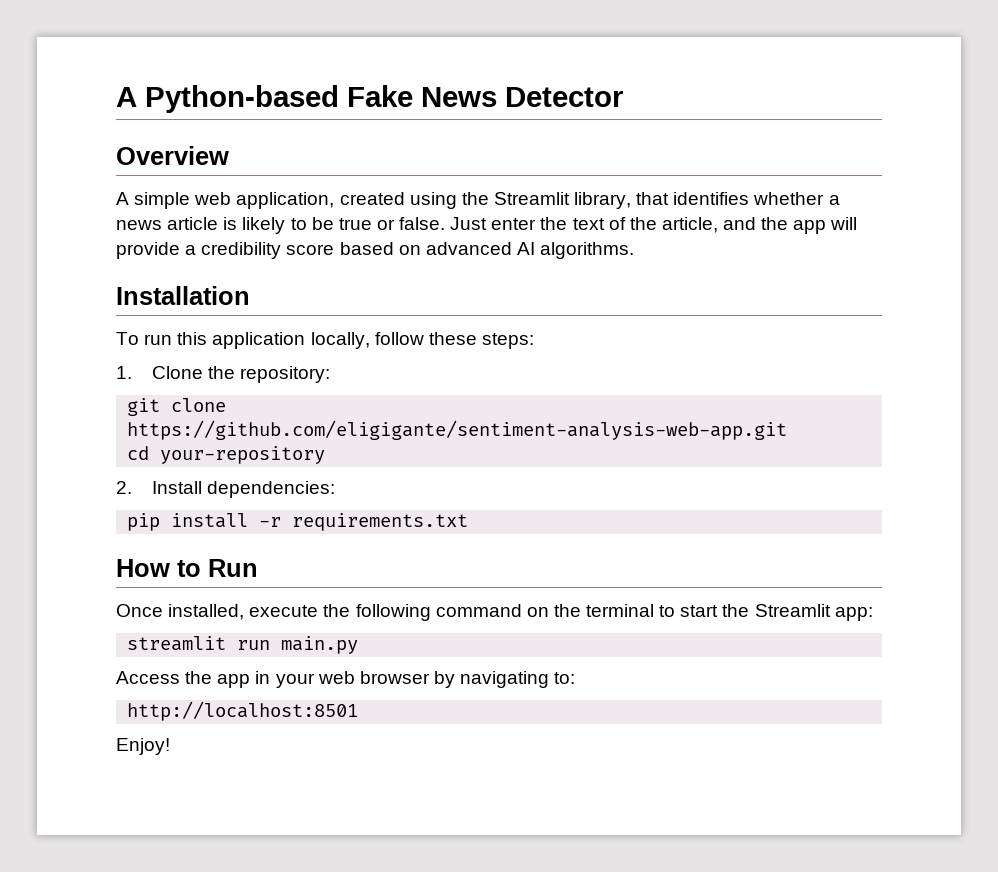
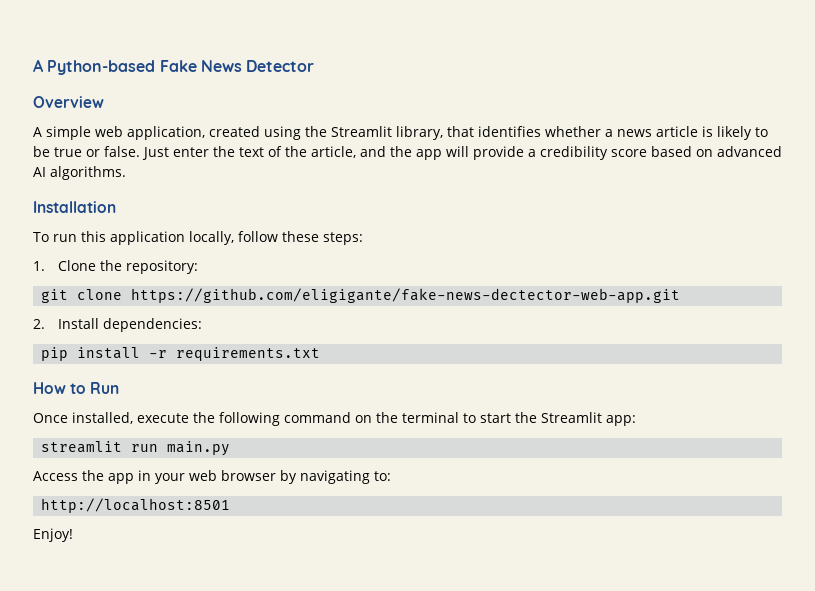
[127,420,788,440] [127,446,326,464] https://github.com/eligigante/sentiment-analysis-web-app.git // cd your-repository -> [131,288,681,303] https://github.com/eligigante/fake-news-dectector-web-app.git

